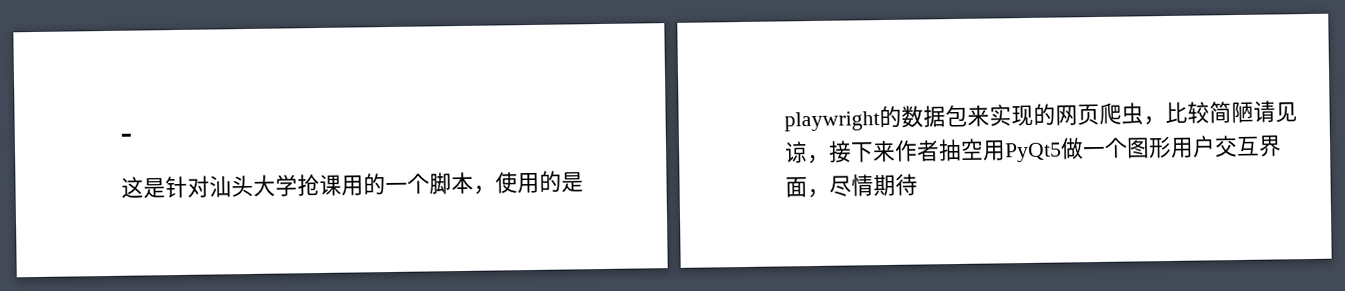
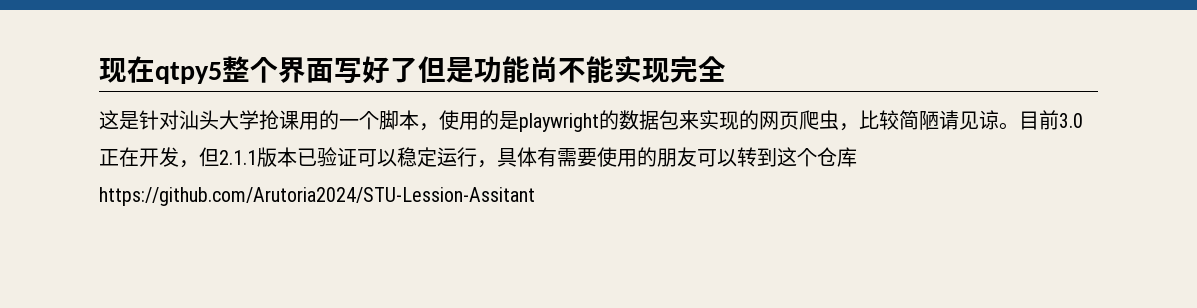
[120,133,132,144] - -> [99,56,726,84] 现在qtpy5整个界面写好了但是功能尚不能实现完全
[807,135,1282,165] [785,173,918,199] ，接下来作者抽空用PyQt5做一个图形用户交互界面，尽情期待 -> [999,110,1083,130] [99,147,857,168] [99,187,535,206] 。目前3.0正在开发，但2.1.1版本已验证可以稳定运行，具体有需要使用的朋友可以转到这个仓库https://github.com/Arutoria2024/STU-Lession-Assitant

